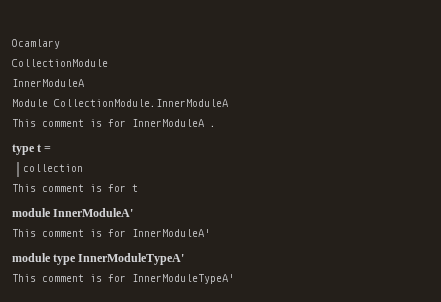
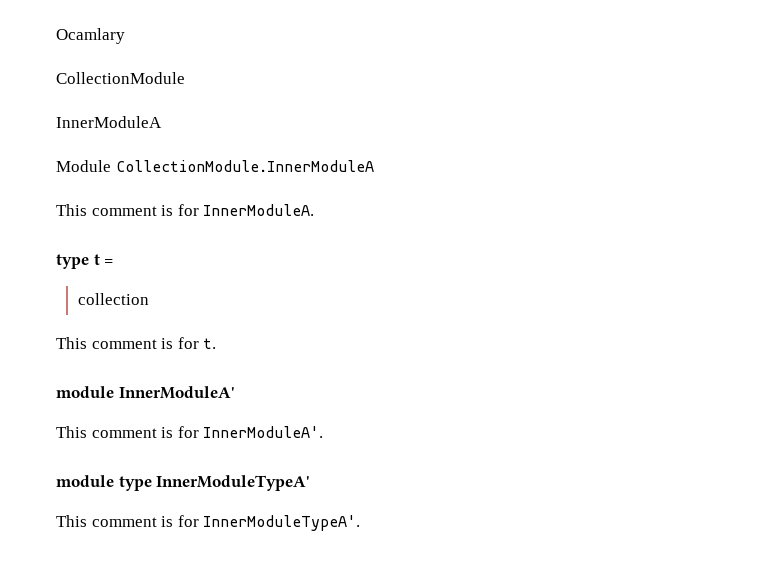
[132,119,216,127] InnerModuleA . -> [203,204,315,216] InnerModuleA.
[132,184,138,192] t -> [203,338,217,349] t.
[132,229,210,237] InnerModuleA' -> [203,426,324,438] InnerModuleA'.
[132,274,234,284] InnerModuleTypeA' -> [203,515,361,531] InnerModuleTypeA'.

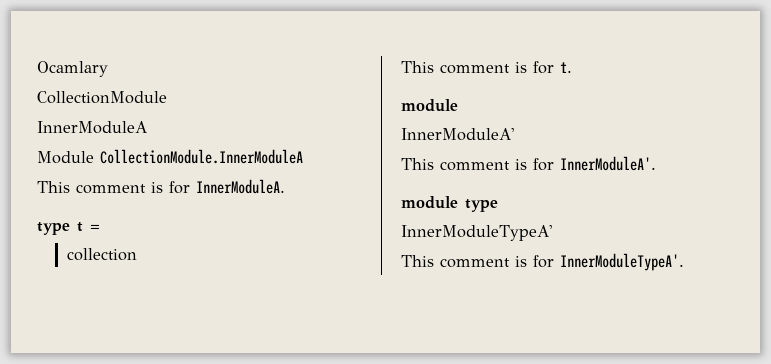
(114, 392) none -> (458, 105) //
(152, 483) none -> (498, 205) //

